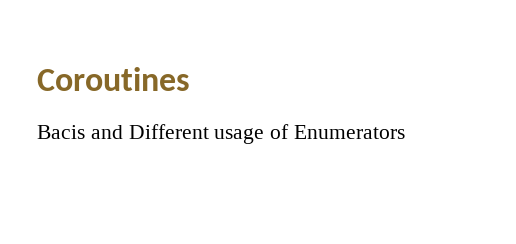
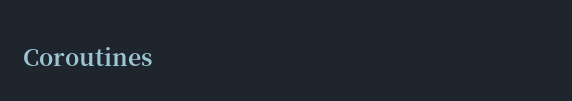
[37,124,406,144] // Bacis and Different usage of Enumerators -> (152, 56) none

